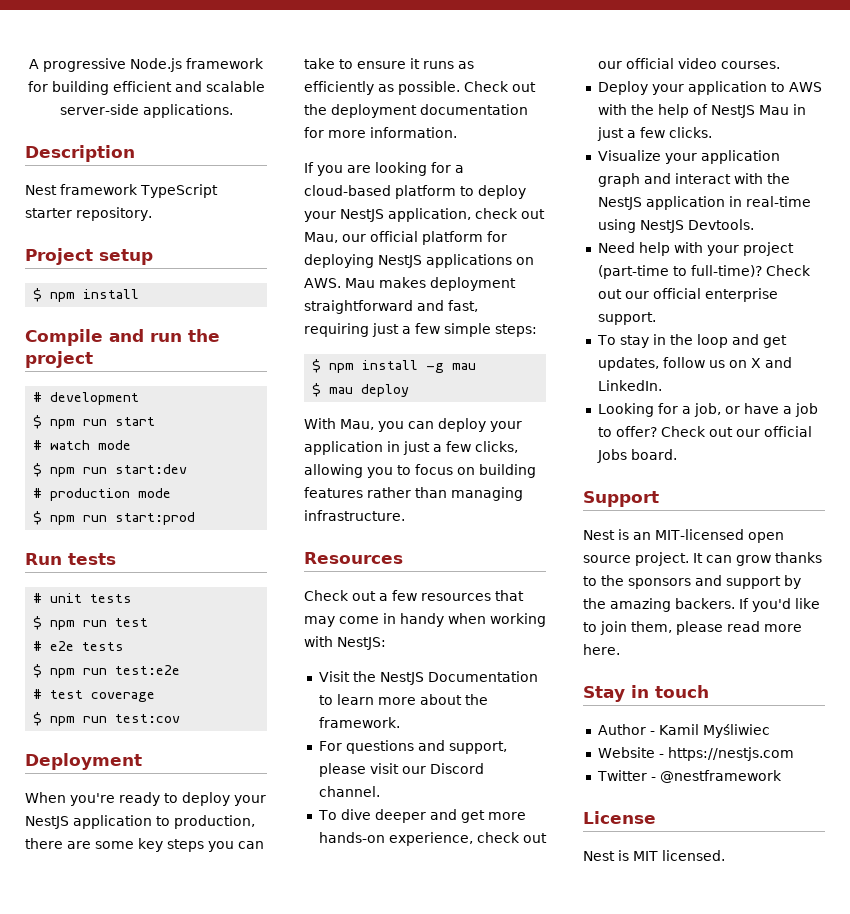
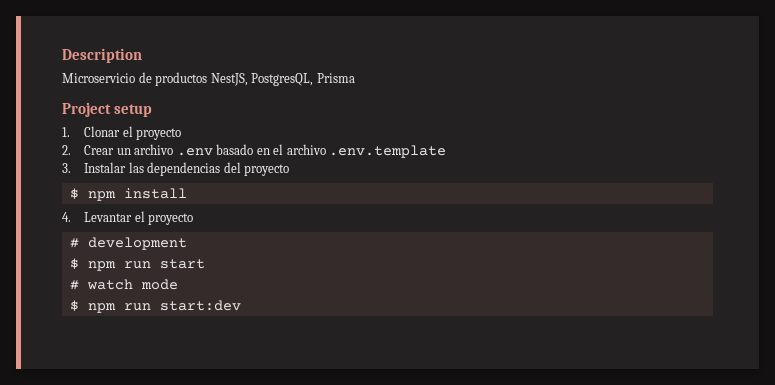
[29,58,264,72] [27,81,265,95] [59,104,233,118] [25,145,135,162] [25,184,218,198] [25,207,152,221] [25,248,153,265] [33,288,140,302] [25,329,220,346] [25,351,93,368] A progressive Node.js framework for building efficient and scalable server-side applications. // Description // Nest framework TypeScript starter repository. // Project setup // $ npm install // Compile and run the project -> [62,48,142,63] [62,72,355,86] [62,102,152,117] [62,126,182,140] [62,144,447,158] [62,162,290,176] [69,188,187,201] [62,211,194,225] Description // Microservicio de productos NestJS, PostgresQL, Prisma // Project setup // 1. Clonar el proyecto // 2. Crear un archivo .env basado en el archivo .env.template // 3. Instalar las dependencias del proyecto // $ npm install // 4. Levantar el proyecto
[33,488,172,501] [33,511,196,525] [25,553,116,565] [33,593,133,603] [33,616,149,630] [33,641,125,651] [33,664,181,678] [33,689,156,702] [33,712,181,726] [25,753,142,770] [25,792,266,806] [25,815,255,829] [25,838,264,852] [304,58,474,69] [304,81,536,95] [304,104,528,118] [304,127,457,138] [304,162,464,176] [304,185,526,199] [304,208,545,222] [304,231,507,245] [304,254,534,268] [304,277,516,291] [304,300,478,314] [304,323,537,337] [312,359,477,373] [312,383,410,397] [304,418,522,432] [304,441,518,455] [304,464,536,478] [304,487,523,501] [304,510,405,521] [304,552,403,564] [304,590,524,601] [304,613,546,627] [304,636,386,650] [318,671,538,685] [318,694,488,705] [318,717,400,728] [318,740,507,754] [318,763,484,777] [318,786,380,797] [317,809,526,823] [318,832,547,846] [597,58,780,69] [597,81,822,95] [597,104,806,118] [596,127,712,141] [597,150,780,164] [597,173,790,187] [597,196,811,210] [597,219,754,233] [597,242,794,256] [597,265,811,279] [597,288,778,302] [597,312,656,325] [596,334,787,348] [597,357,792,371] [597,380,662,391] [597,403,818,417] [597,426,812,437] [596,449,677,463] [583,491,659,507] [583,529,784,543] [583,552,822,566] [583,575,801,589] [583,598,820,612] [583,621,802,635] [583,644,620,655] [583,685,709,702] [597,724,770,738] [597,747,794,761] [596,770,782,783] [583,811,656,824] [583,850,725,861] // # production mode // $ npm run start:prod // Run tests // # unit tests // $ npm run test // # e2e tests // $ npm run test:e2e // # test coverage // $ npm run test:cov // Deployment // When you're ready to deploy your NestJS application to production, there are some key steps you can take to ensure it runs as efficiently as possible. Check out the deployment documentation for more information. // If you are looking for a cloud-based platform to deploy your NestJS application, check out Mau, our official platform for deploying NestJS applications on AWS. Mau makes deployment straightforward and fast, requiring just a few simple steps: // $ npm install -g mau // $ mau deploy // With Mau, you can deploy your application in just a few clicks, allowing you to focus on building features rather than managing infrastructure. // Resources // Check out a few resources that may come in handy when working with NestJS: // Visit the NestJS Documentation to learn more about the framework. // For questions and support, please visit our Discord channel. // To dive deeper and get more hands-on experience, check out our official video courses. // Deploy your application to AWS with the help of NestJS Mau in just a few clicks. // Visualize your application graph and interact with the NestJS application in real-time using NestJS Devtools. // Need help with your project (part-time to full-time)? Check out our official enterprise support. // To stay in the loop and get updates, follow us on X and LinkedIn. // Looking for a job, or have a job to offer? Check out our official Jobs board. // Support // Nest is an MIT-licensed open source project. It can grow thanks to the sponsors and support by the amazing backers. If you'd like to join them, please read more here. // Stay in touch // Author - Kamil Myśliwiec // Website - https://nestjs.com // Twitter - @nestframework // License // Nest is MIT licensed. -> (241, 305) none

